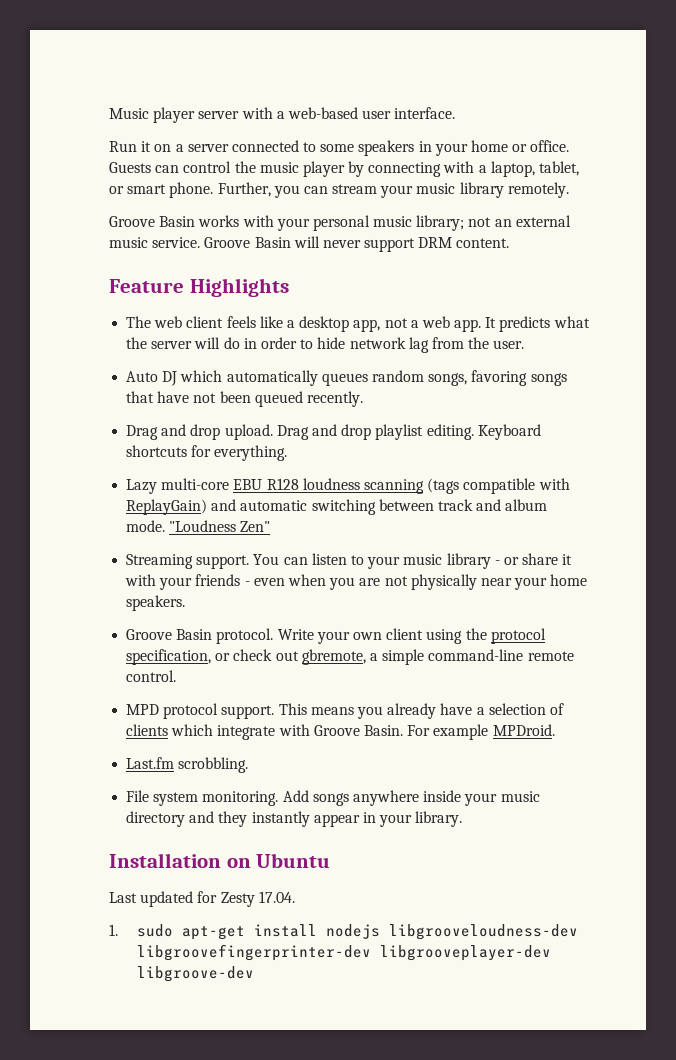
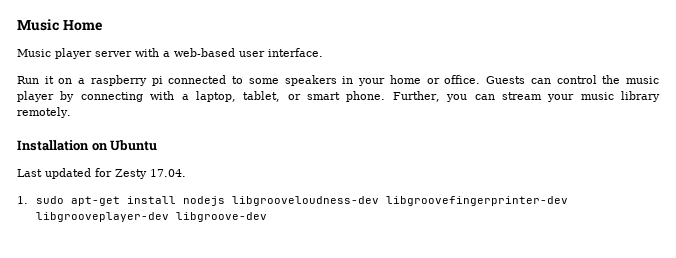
[109,108,149,119] Music -> [17,19,102,31] [17,49,51,57] Music Home // Music
[187,144,229,152] server -> [90,75,163,86] raspberry pi
[109,215,571,231] [109,236,510,252] [109,278,289,297] [126,316,590,332] [126,337,525,353] [126,370,567,386] [126,391,363,407] [126,424,541,440] [126,445,288,461] [126,478,570,494] [126,499,548,515] [126,520,271,532] [126,553,573,569] [125,574,588,590] [126,595,186,611] [126,628,546,644] [126,649,574,665] [126,670,177,682] [126,703,564,719] [126,724,555,740] [126,757,249,773] [126,790,540,806] [126,811,463,827] // Groove Basin works with your personal music library; not an external music service. Groove Basin will never support DRM content. // Feature Highlights // The web client feels like a desktop app, not a web app. It predicts what the server will do in order to hide network lag from the user. // Auto DJ which automatically queues random songs, favoring songs that have not been queued recently. // Drag and drop upload. Drag and drop playlist editing. Keyboard shortcuts for everything. // Lazy multi-core EBU R128 loudness scanning (tags compatible with ReplayGain) and automatic switching between track and album mode. "Loudness Zen" // Streaming support. You can listen to your music library - or share it with your friends - even when you are not physically near your home speakers. // Groove Basin protocol. Write your own client using the protocol specification, or check out gbremote, a simple command-line remote control. // MPD protocol support. This means you already have a selection of clients which integrate with Groove Basin. For example MPDroid. // Last.fm scrobbling. // File system monitoring. Add songs anywhere inside your music directory and they instantly appear in your library. -> (71, 112) none

